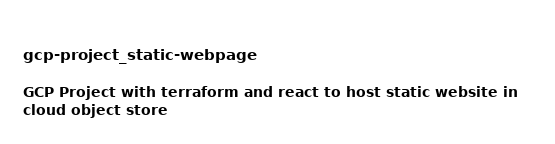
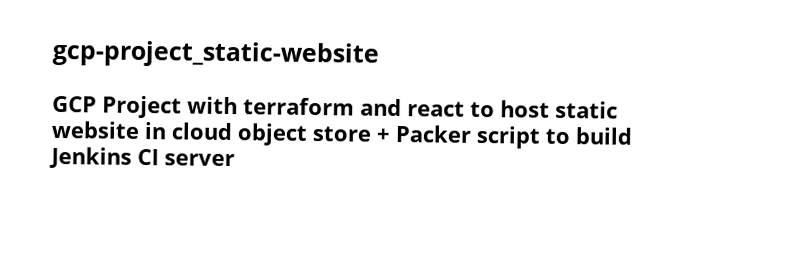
[23,49,257,64] gcp-project_static-webpage -> [52,39,379,69] gcp-project_static-website
(168, 110) none -> [376,125,633,149] [49,146,235,169] + Packer script to build Jenkins CI server

